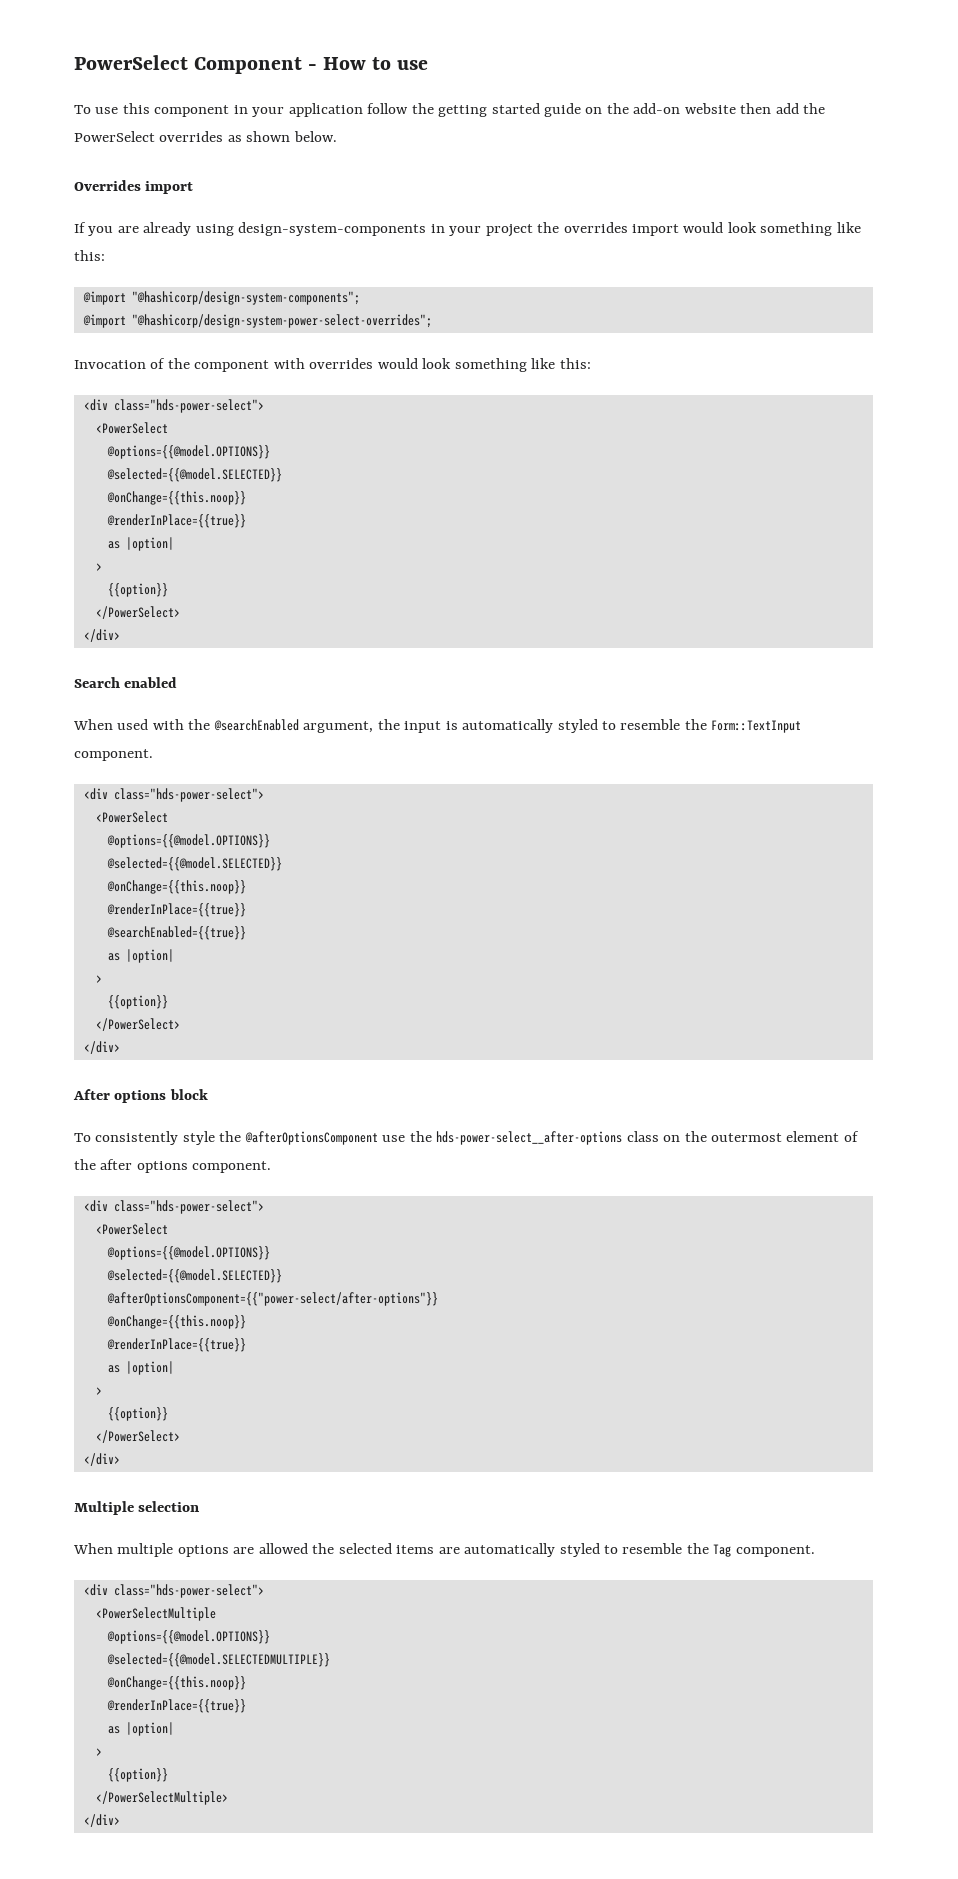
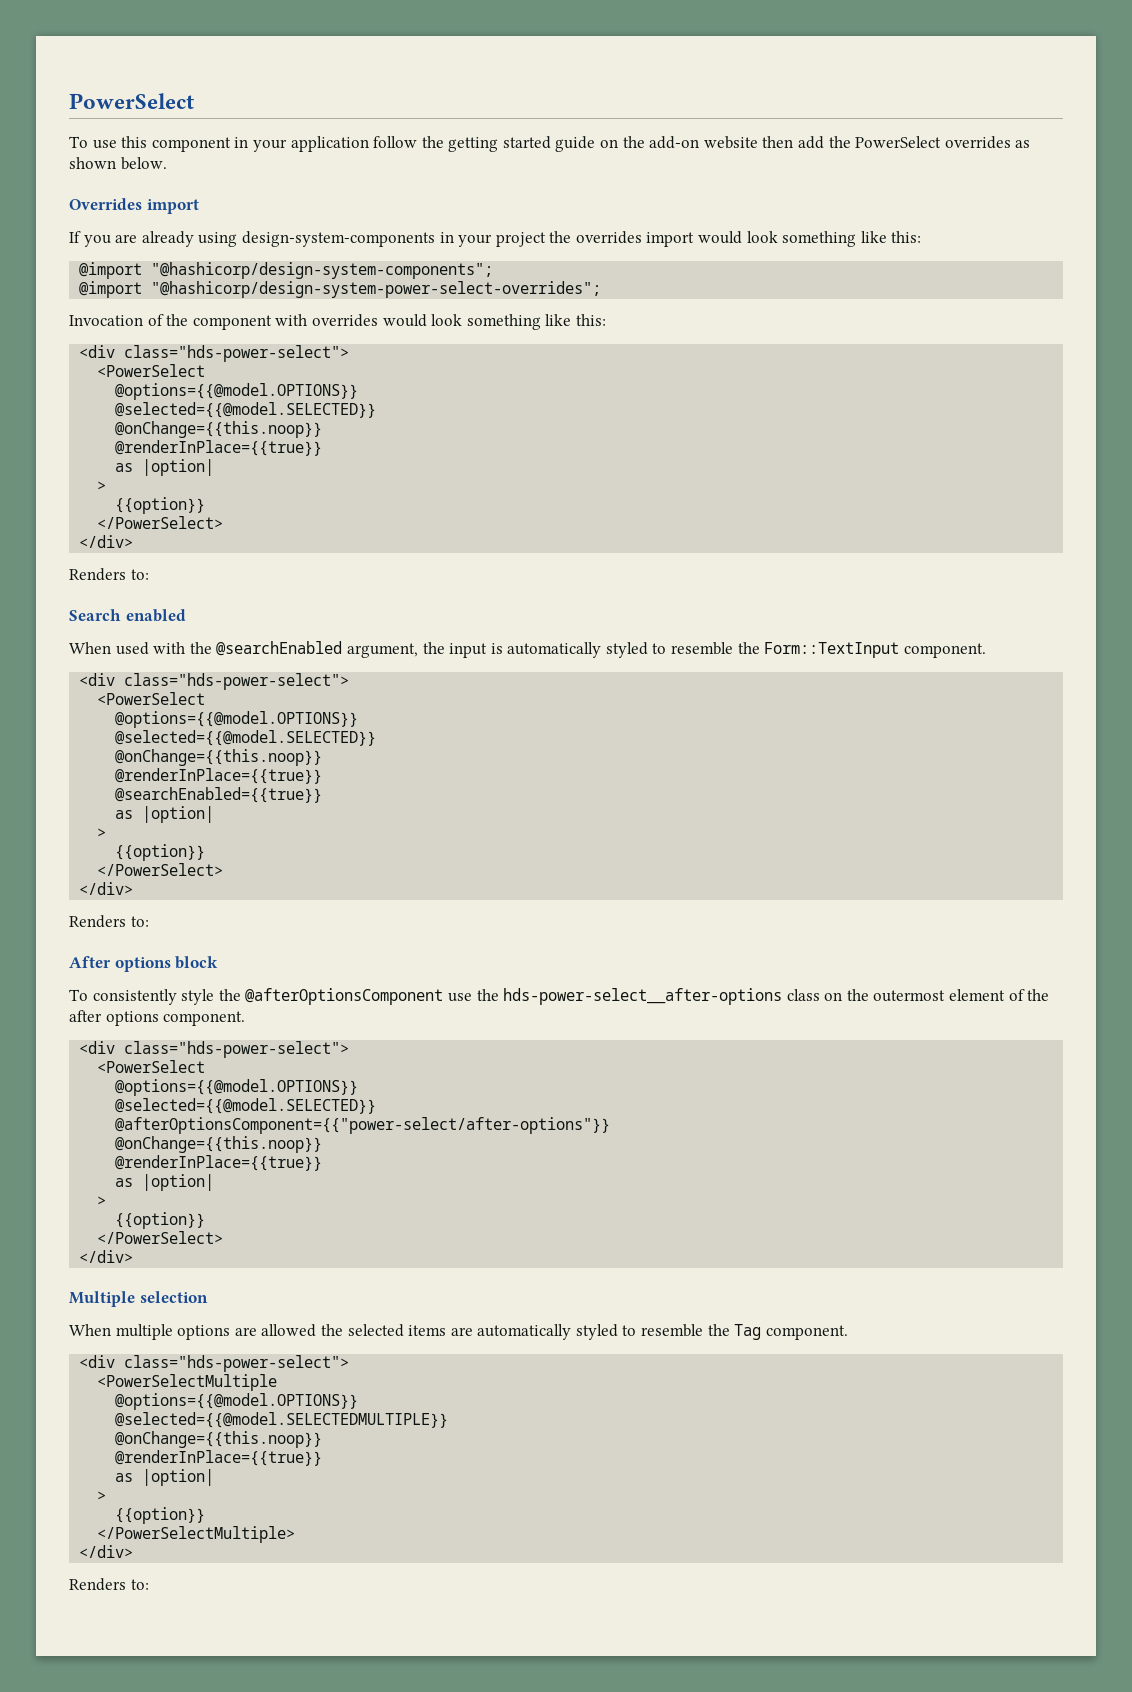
[74,55,429,74] PowerSelect Component - How to use -> [69,93,194,109] PowerSelect
(120, 635) none -> [69,568,149,581] // Renders to:
(120, 1047) none -> [69,915,149,928] // Renders to:
(120, 1820) none -> [69,1578,149,1591] // Renders to:

